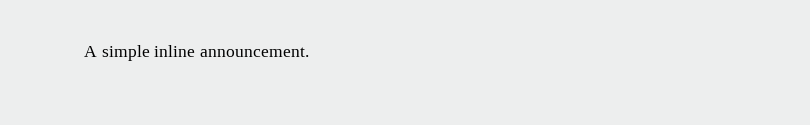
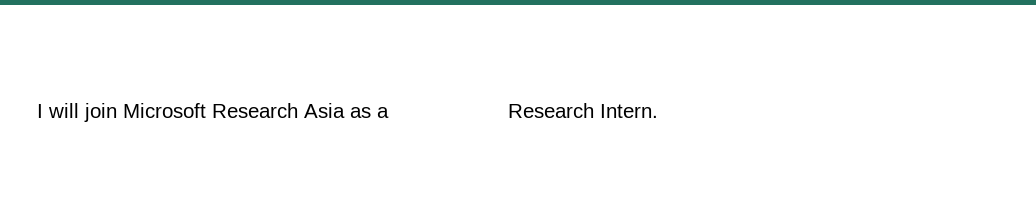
[84,45,310,61] A simple inline announcement. -> [37,103,658,122] I will join Microsoft Research Asia as a Research Intern.

